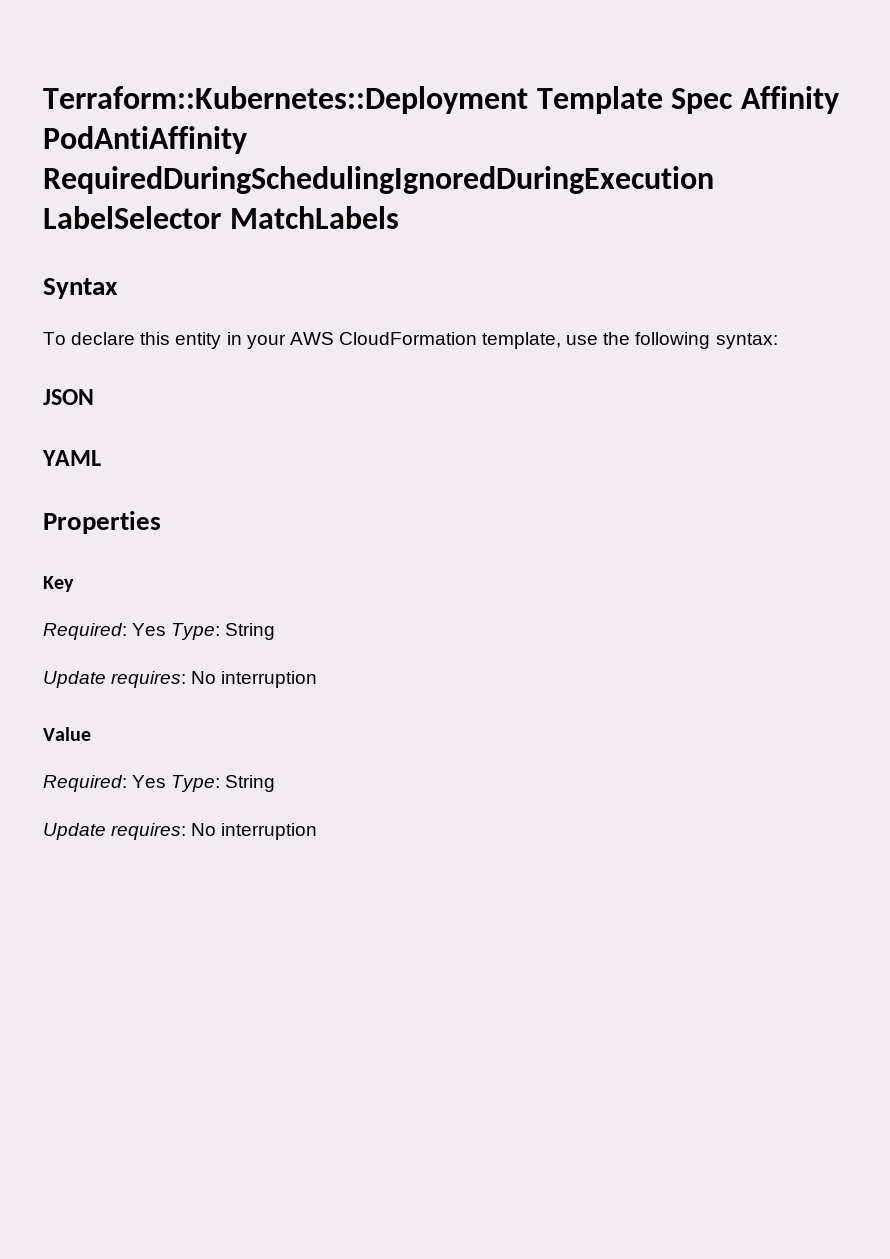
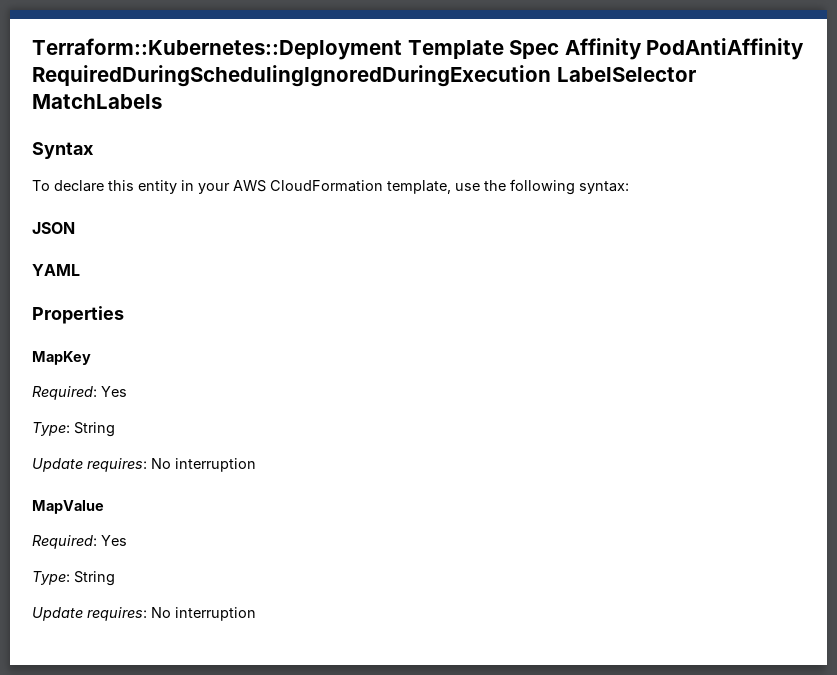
[43,576,74,592] [43,623,167,640] Key // Required: Yes -> [32,351,91,365] [32,386,127,400] MapKey // Required: Yes //
[43,727,91,741] [43,775,167,792] Value // Required: Yes -> [32,500,104,514] [32,535,127,549] MapValue // Required: Yes //

